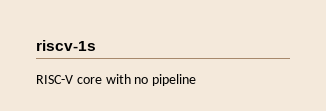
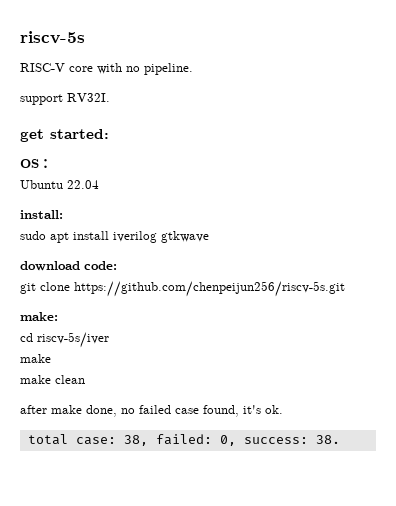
[36,40,96,51] riscv-1s -> [20,31,85,44] riscv-5s
[152,74,197,86] pipeline -> [144,63,193,75] [20,93,110,105] [20,129,109,142] [20,159,52,168] [20,180,99,189] [20,210,63,219] [20,231,209,243] [20,261,117,271] [20,281,345,297] [20,312,58,321] [20,332,109,348] [20,354,51,363] [20,375,85,384] [20,405,283,417] [27,434,340,446] pipeline. // support RV32I. // get started: // OS： // Ubuntu 22.04 // install: // sudo apt install iverilog gtkwave // download code: // git clone https://github.com/chenpeijun256/riscv-5s.git // make: // cd riscv-5s/iver // make // make clean // after make done, no failed case found, it's ok. // total case: 38, failed: 0, success: 38.

